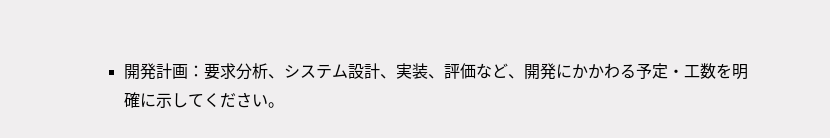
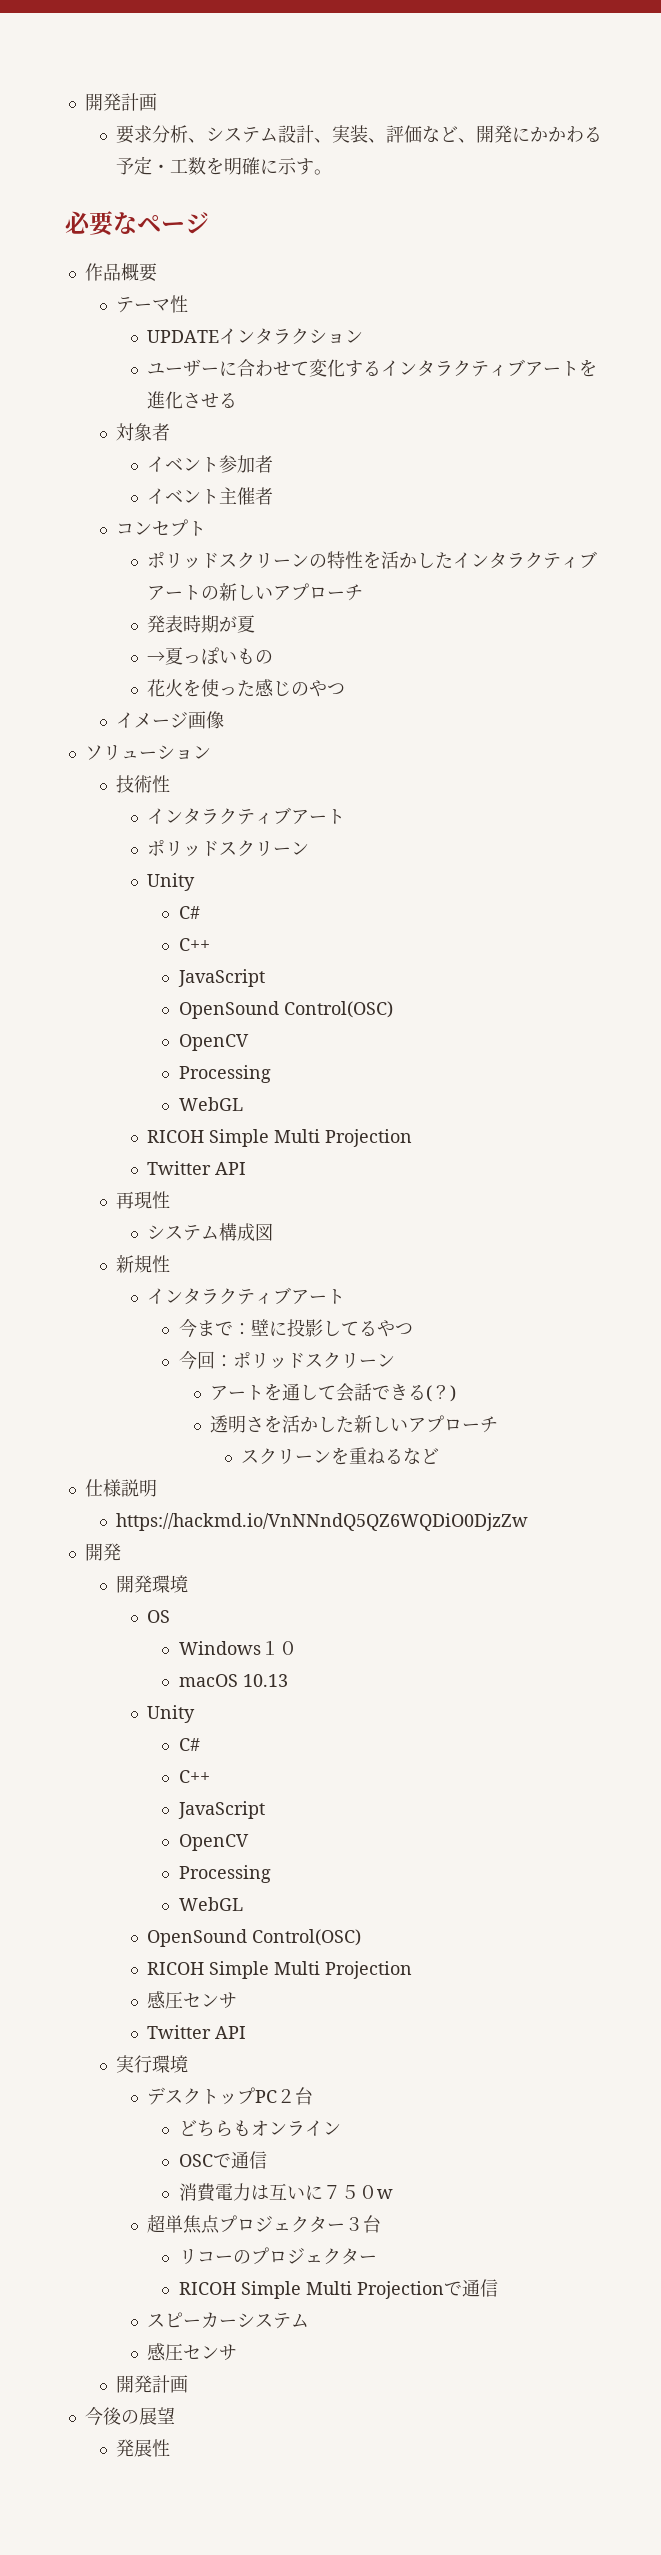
[123,63,204,80] 開発計画： -> [84,93,157,111] 開発計画 //
[171,92,284,108] してください。 -> [296,158,333,175] [65,211,209,236] [84,263,157,282] [116,295,189,313] [147,328,364,345] [147,359,598,377] [147,391,238,409] [116,423,171,441] [147,455,274,473] [147,487,274,505] [116,519,207,537] [147,551,598,569] [147,583,364,601] [147,615,256,633] [147,647,274,665] [147,679,346,697] [116,711,225,729] [84,745,211,760] [116,775,171,793] [147,807,346,825] [147,840,310,857] [147,873,196,891] [178,906,200,919] [178,938,210,951] [177,969,265,987] [178,1001,393,1019] [178,1034,249,1051] [178,1065,271,1083] [178,1097,243,1111] [147,1129,413,1147] [147,1161,247,1175] [116,1191,171,1209] [147,1223,274,1241] [116,1255,171,1273] [147,1287,346,1305] [178,1319,413,1338] [178,1351,395,1370] [209,1383,456,1402] [209,1415,498,1433] [241,1447,440,1465] [84,1479,157,1497] [116,1513,529,1531] [84,1543,121,1561] [116,1575,189,1593] [147,1610,171,1623] [178,1641,297,1655] [178,1674,288,1687] [147,1705,196,1723] [178,1738,200,1751] [178,1770,210,1783] [177,1801,265,1819] [178,1834,249,1851] [178,1865,271,1883] [178,1897,243,1911] [147,1929,362,1947] [147,1961,413,1979] [147,1991,238,2009] [147,2025,247,2039] [116,2055,189,2073] [147,2087,314,2105] [178,2120,341,2137] [178,2151,267,2169] [178,2183,393,2202] [147,2214,382,2234] [178,2247,377,2265] [178,2279,498,2299] [147,2312,310,2329] [147,2343,238,2361] [116,2375,189,2393] [84,2407,175,2426] [116,2439,171,2457] す。 // 必要なページ // 作品概要 // テーマ性 // UPDATEインタラクション // ユーザーに合わせて変化するインタラクティブアートを進化させる // 対象者 // イベント参加者 // イベント主催者 // コンセプト // ポリッドスクリーンの特性を活かしたインタラクティブアートの新しいアプローチ // 発表時期が夏 // →夏っぽいもの // 花火を使った感じのやつ // イメージ画像 // ソリューション // 技術性 // インタラクティブアート // ポリッドスクリーン // Unity // C# // C++ // JavaScript // OpenSound Control(OSC) // OpenCV // Processing // WebGL // RICOH Simple Multi Projection // Twitter API // 再現性 // システム構成図 // 新規性 // インタラクティブアート // 今まで：壁に投影してるやつ // 今回：ポリッドスクリーン // アートを通して会話できる(？) // 透明さを活かした新しいアプローチ // スクリーンを重ねるなど // 仕様説明 // https://hackmd.io/VnNNndQ5QZ6WQDiO0DjzZw // 開発 // 開発環境 // OS // Windows１０ // macOS 10.13 // Unity // C# // C++ // JavaScript // OpenCV // Processing // WebGL // OpenSound Control(OSC) // RICOH Simple Multi Projection // 感圧センサ // Twitter API // 実行環境 // デスクトップPC２台 // どちらもオンライン // OSCで通信 // 消費電力は互いに７５０w // 超単焦点プロジェクター３台 // リコーのプロジェクター // RICOH Simple Multi Projectionで通信 // スピーカーシステム // 感圧センサ // 開発計画 // 今後の展望 // 発展性

